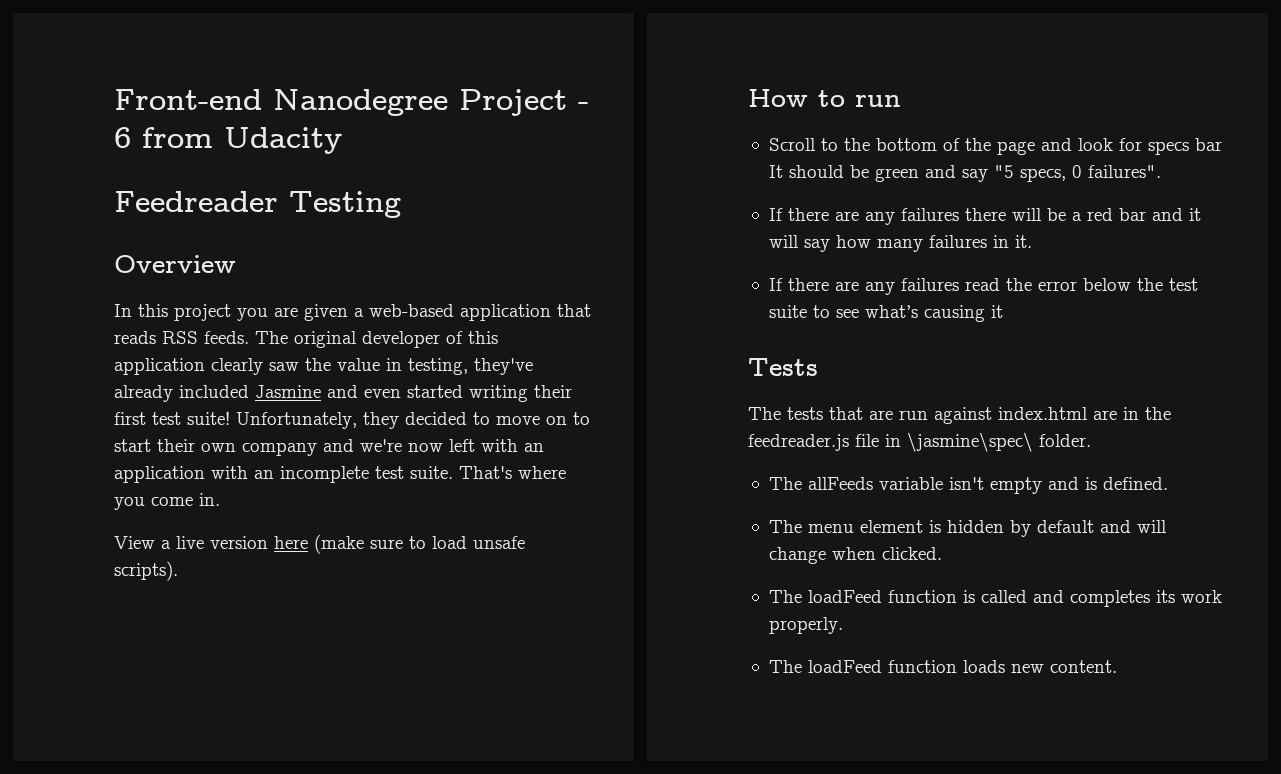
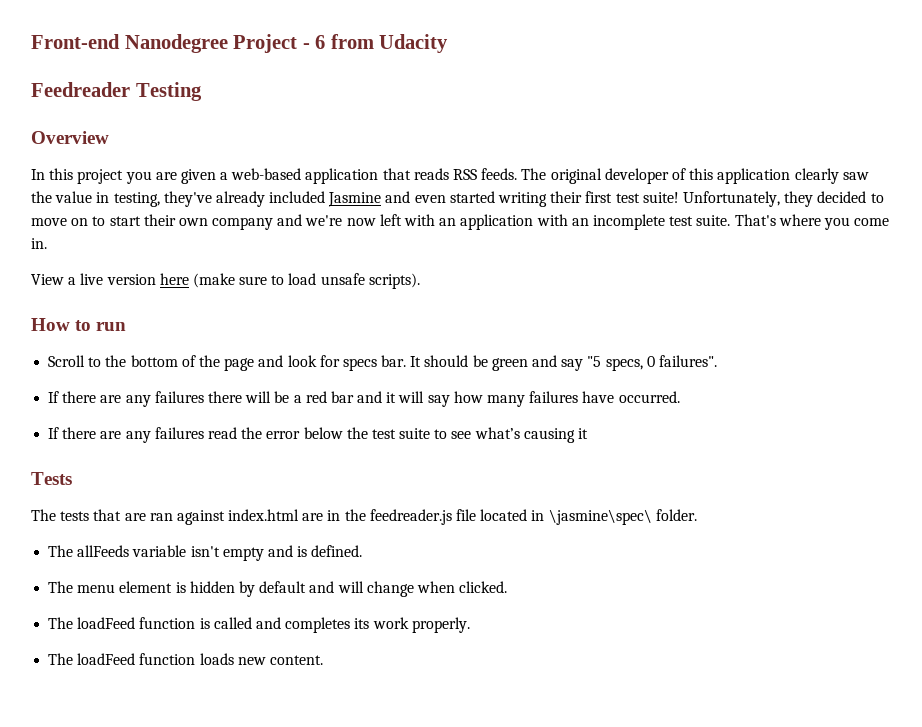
[1194,138,1222,151] bar -> [381,355,407,367] bar.
[992,235,1032,248] in it. -> [582,391,680,403] have occurred.
[899,410,928,420] run -> [149,513,173,521] ran
(879, 440) none -> [480,509,528,521] located

